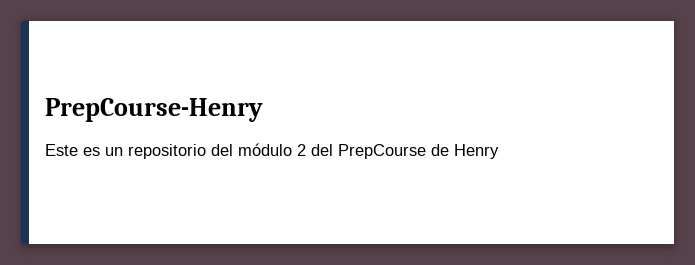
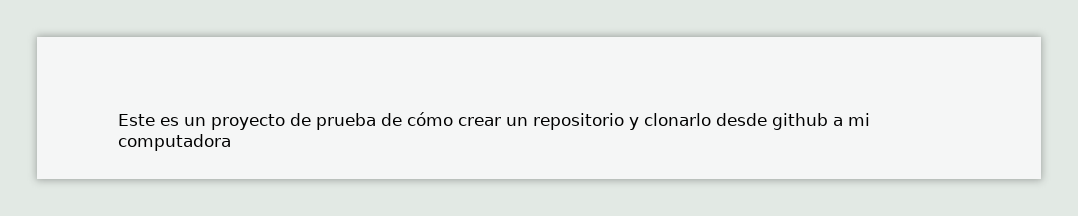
[45,98,263,122] PrepCourse-Henry // -> (118, 120) none
[128,143,499,159] repositorio del módulo 2 del PrepCourse de Henry -> [211,112,870,130] [118,134,231,151] proyecto de prueba de cómo crear un repositorio y clonarlo desde github a mi computadora

